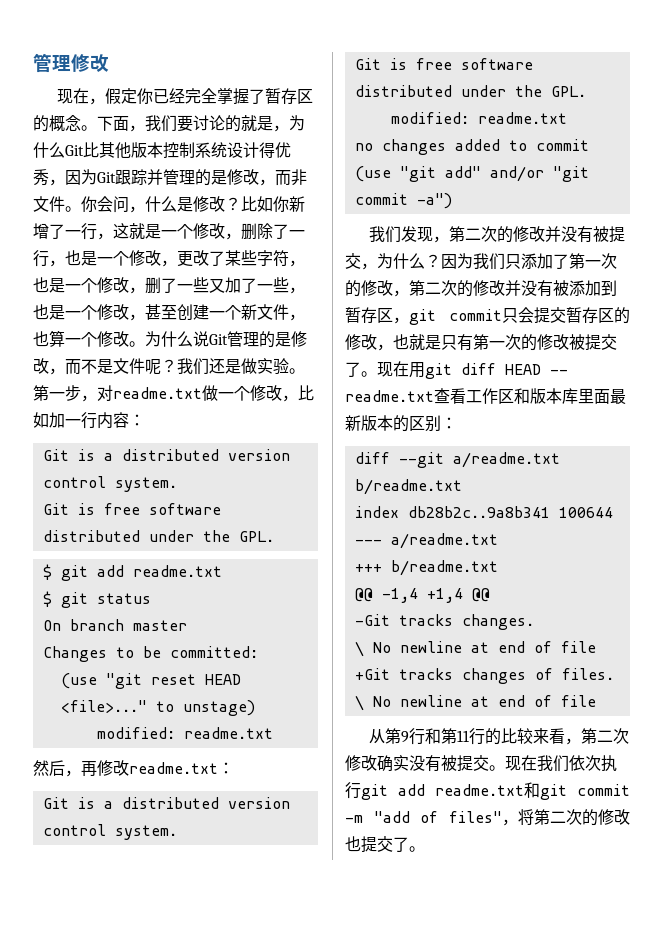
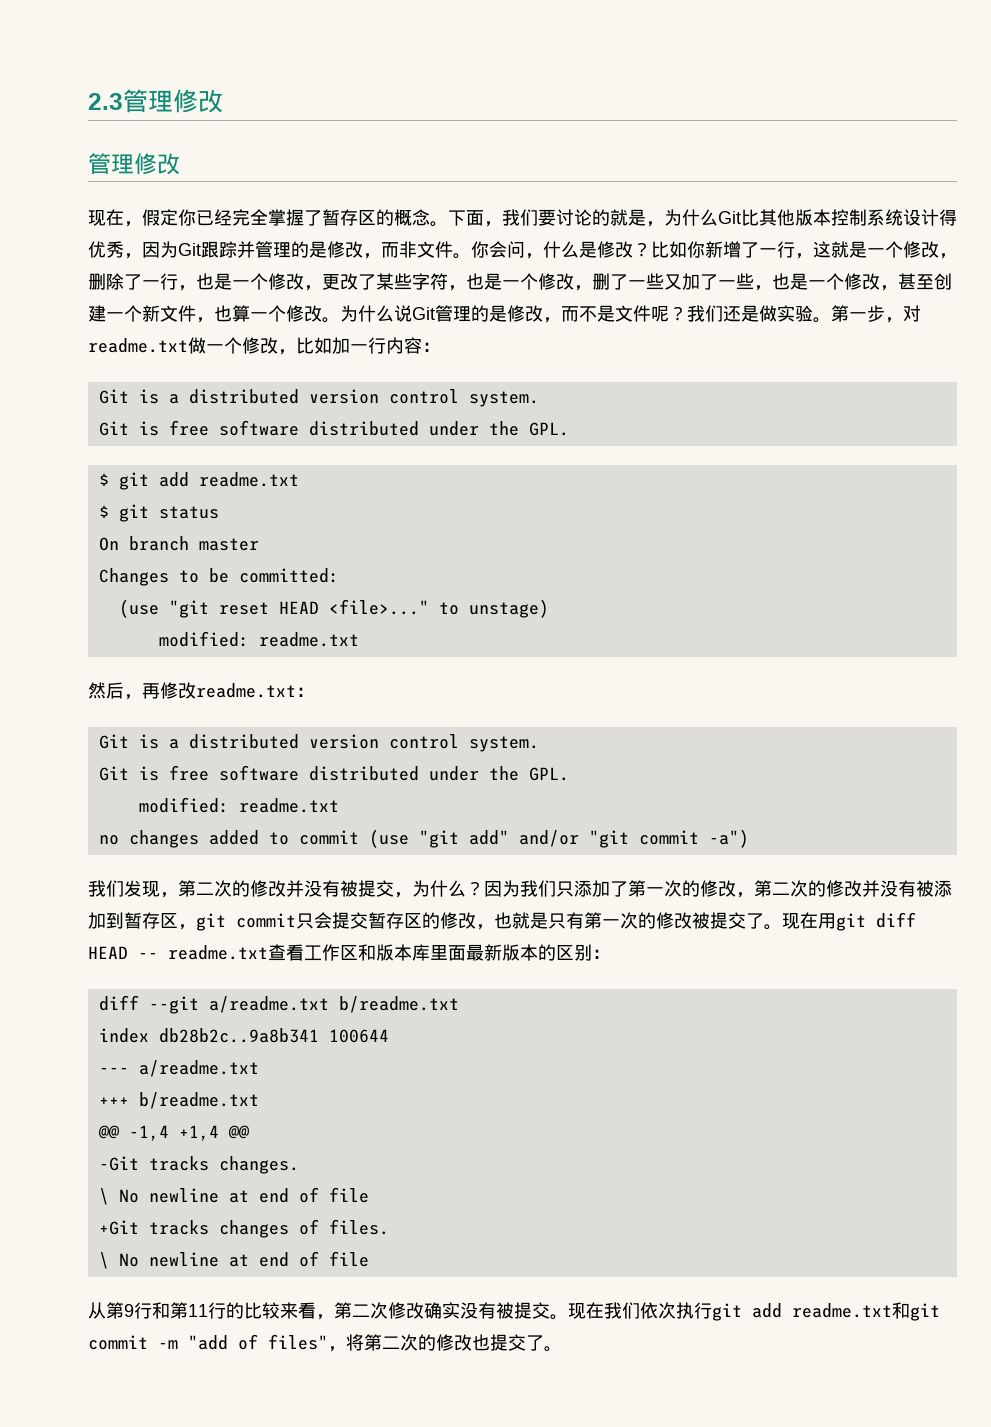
(33, 63) none -> [88,89,223,113] 2.3管理修改 //

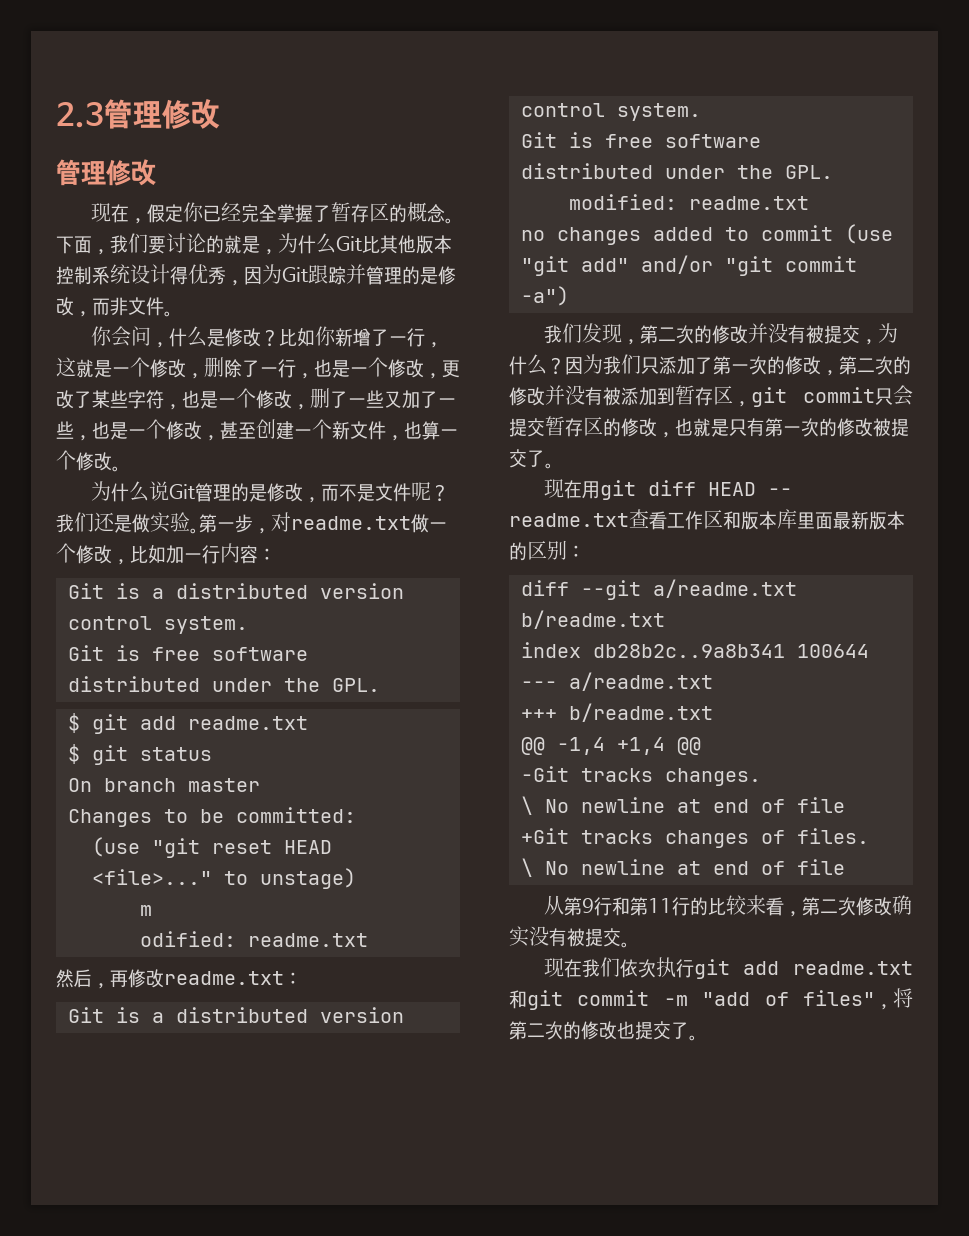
(471, 256) none -> (173, 314) //
(340, 320) none -> (121, 469) //
[158,631,249,647] modified: -> [140,905,152,916] [140,931,236,947] m // odified:
(782, 927) none -> (554, 466) //
(568, 1317) none -> (630, 945) //

